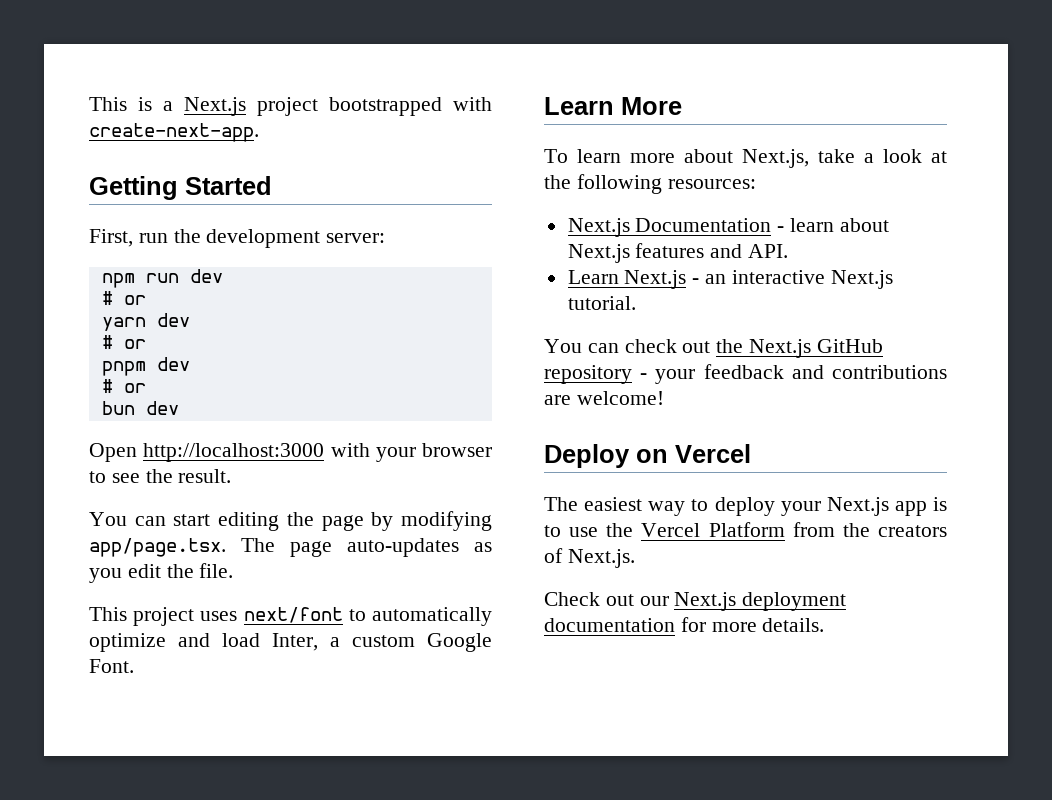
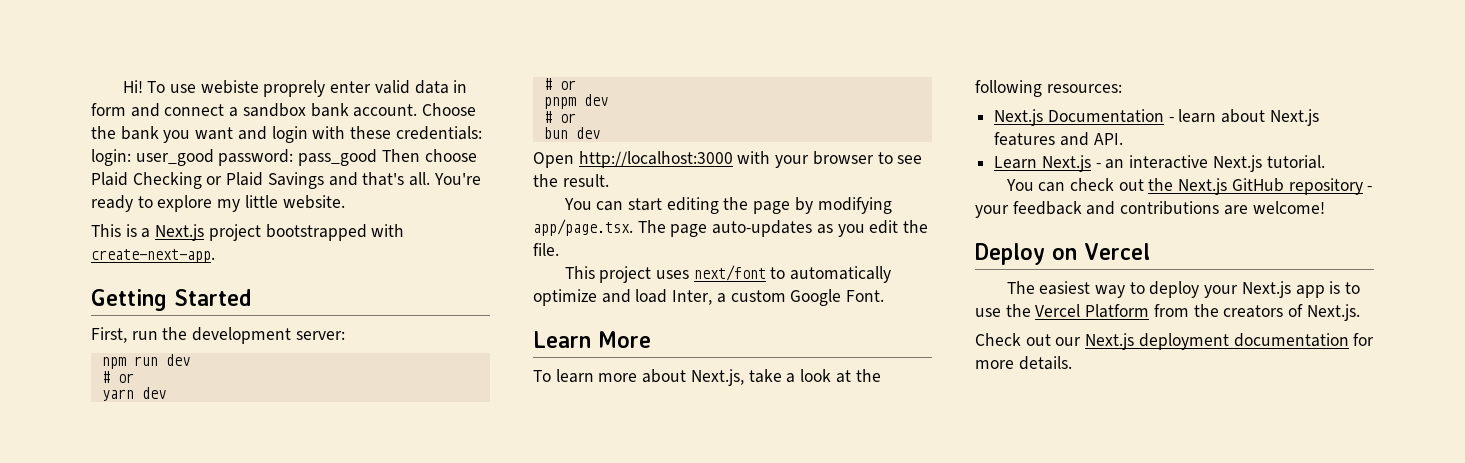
(89, 104) none -> [122,80,468,97] [91,103,477,117] [91,126,482,143] [91,149,477,166] [91,172,481,189] [91,195,345,212] Hi! To use webiste proprely enter valid data in form and connect a sandbox bank account. Choose the bank you want and login with these credentials: login: user_good password: pass_good Then choose Plaid Checking or Plaid Savings and that's all. You're ready to explore my little website. //

